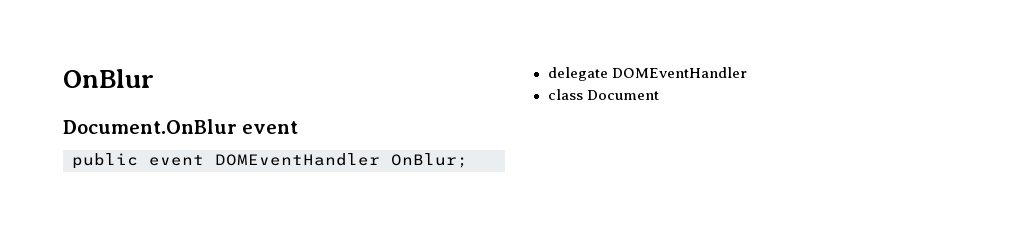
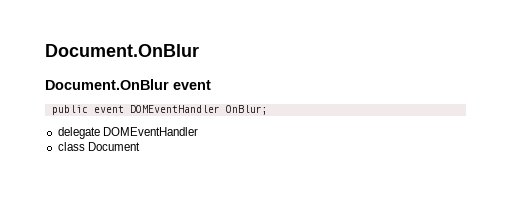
[63,69,154,88] OnBlur -> [45,44,199,57] Document.OnBlur

